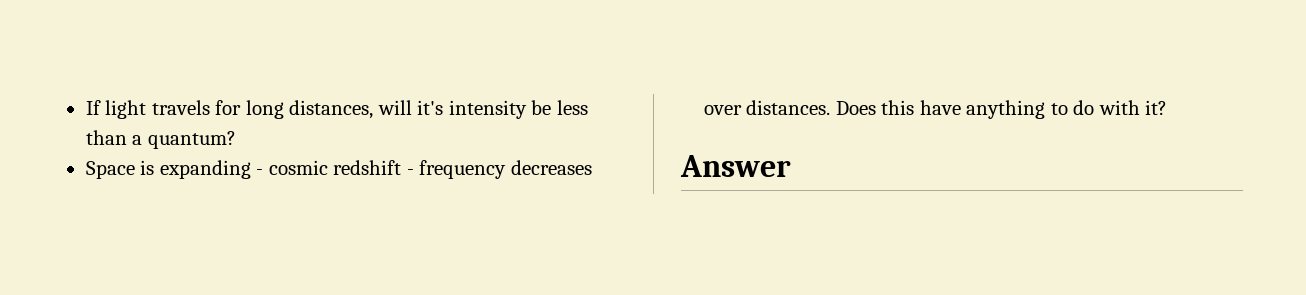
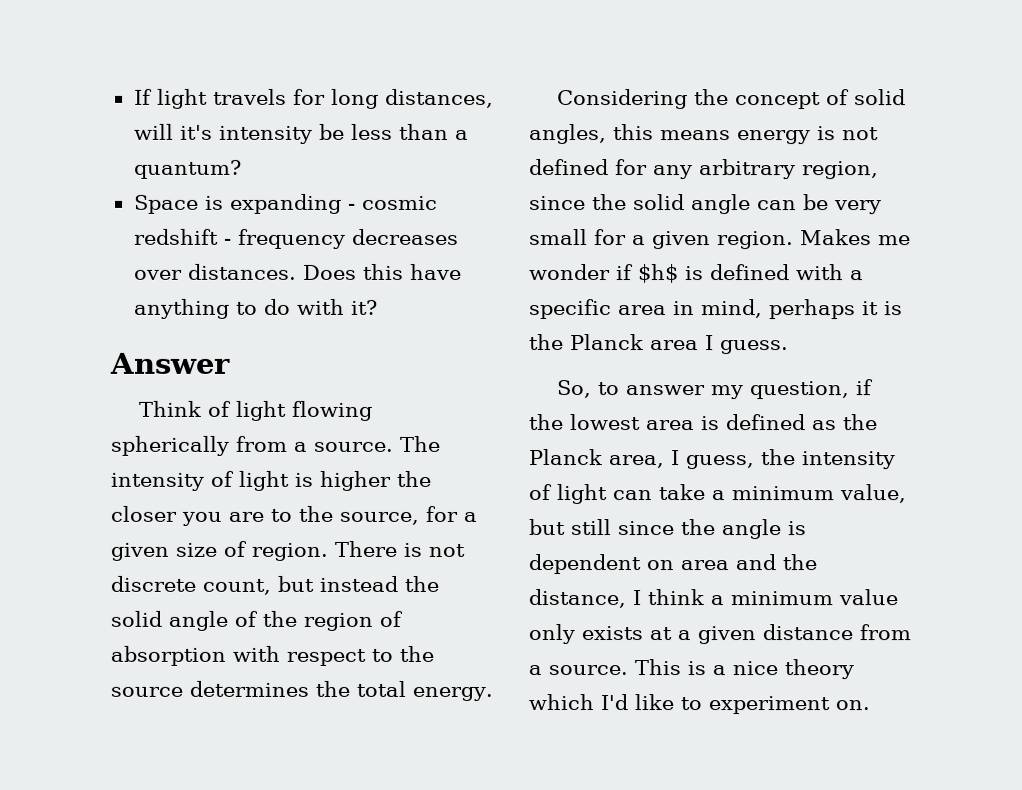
(791, 166) none -> [138,400,373,421] [110,435,440,456] [110,470,431,491] [110,505,477,526] [110,540,465,561] [110,575,439,595] [110,610,403,631] [110,645,434,666] [110,680,493,701] [557,89,907,110] [529,124,879,145] [529,159,879,180] [529,194,882,215] [529,229,911,250] [529,264,864,284] [529,299,903,320] [529,334,789,355] [556,379,875,400] [528,414,877,431] [528,449,895,470] [528,484,906,505] [528,519,806,540] [528,554,817,575] [528,589,898,609] [528,624,911,645] [528,659,854,680] [528,694,870,715] // Think of light flowing spherically from a source. The intensity of light is higher the closer you are to the source, for a given size of region. There is not discrete count, but instead the solid angle of the region of absorption with respect to the source determines the total energy. // Considering the concept of solid angles, this means energy is not defined for any arbitrary region, since the solid angle can be very small for a given region. Makes me wonder if $h$ is defined with a specific area in mind, perhaps it is the Planck area I guess. // So, to answer my question, if the lowest area is defined as the Planck area, I guess, the intensity of light can take a minimum value, but still since the angle is dependent on area and the distance, I think a minimum value only exists at a given distance from a source. This is a nice theory which I'd like to experiment on.

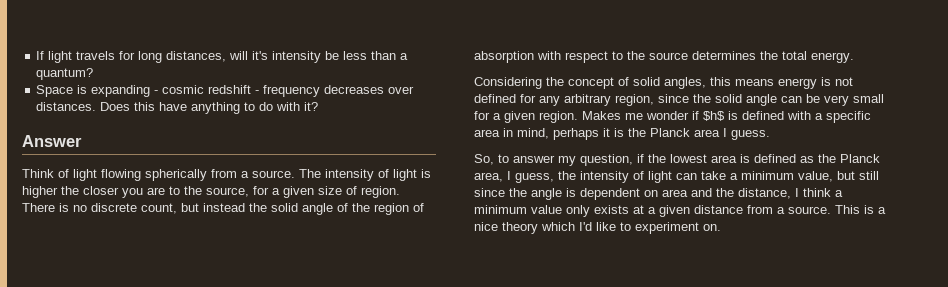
[428,543,465,557] not -> [73,205,87,212] no

